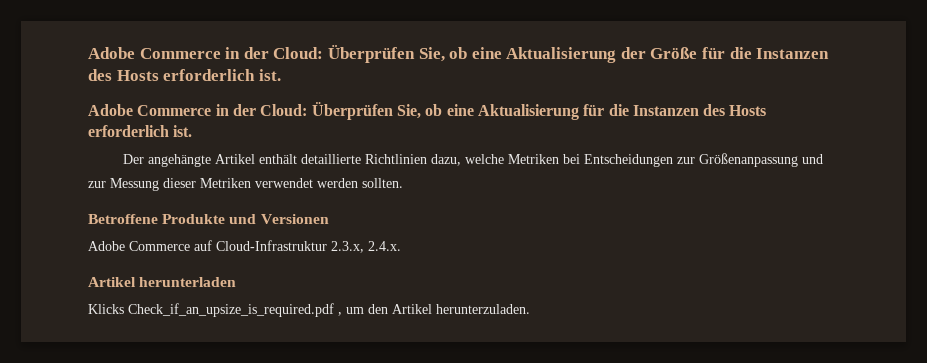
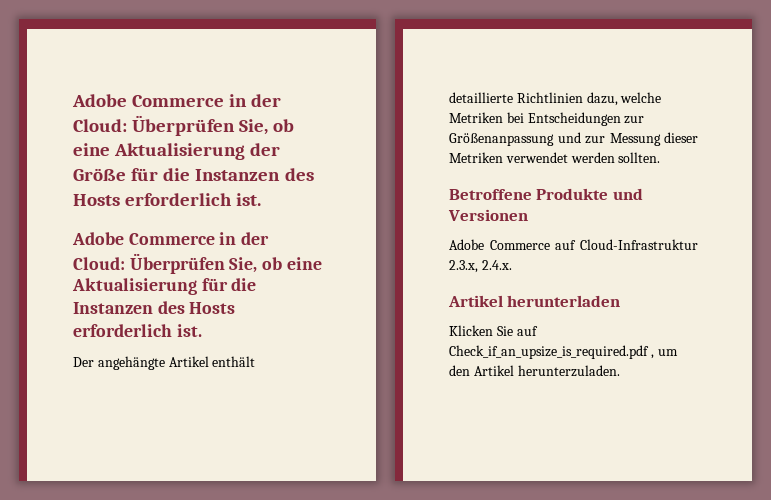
[88,304,124,314] Klicks -> [449,325,538,336] Klicken Sie auf

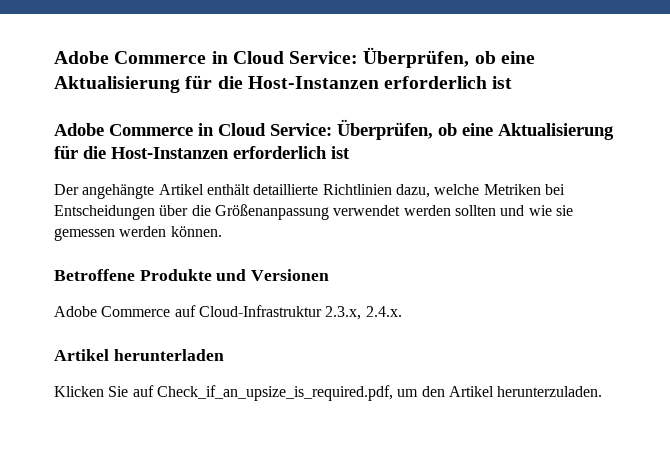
[72,94,282,107] [73,115,295,136] [73,143,281,160] [73,168,314,181] [73,193,262,206] [72,232,270,245] [73,253,322,274] [72,278,257,295] [73,301,236,314] [73,324,202,337] Adobe Commerce in der Cloud: Überprüfen Sie, ob eine Aktualisierung der Größe für die Instanzen des Hosts erforderlich ist. // Adobe Commerce in der Cloud: Überprüfen Sie, ob eine Aktualisierung für die Instanzen des Hosts erforderlich ist. -> [54,47,535,68] [54,75,513,93] [54,119,614,140] [54,145,350,159] Adobe Commerce in Cloud Service: Überprüfen, ob eine Aktualisierung für die Host-Instanzen erforderlich ist // Adobe Commerce in Cloud Service: Überprüfen, ob eine Aktualisierung für die Host-Instanzen erforderlich ist
[624,116,645,124] [449,132,698,146] [449,152,661,163] zur Größenanpassung und zur Messung dieser Metriken verwendet werden sollten. -> [159,204,573,220] [54,226,222,241] über die Größenanpassung verwendet werden sollten und wie sie gemessen werden können.
[449,345,654,359] Check_if_an_upsize_is_required.pdf , -> [156,385,393,401] Check_if_an_upsize_is_required.pdf,

